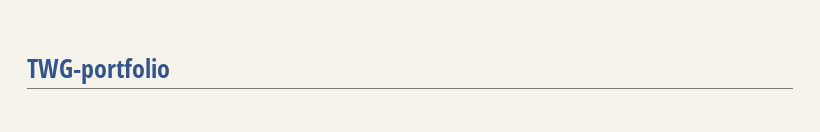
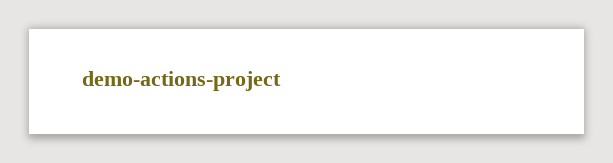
[27,58,170,84] TWG-portfolio -> [82,71,281,91] demo-actions-project

